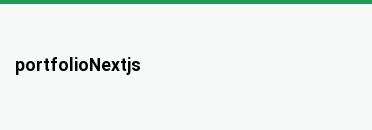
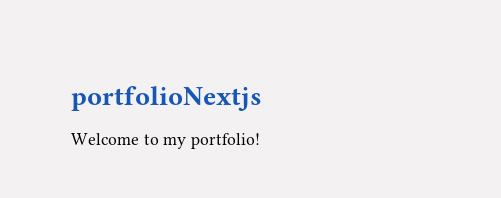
(141, 66) none -> [71,133,261,149] // Welcome to my portfolio!

